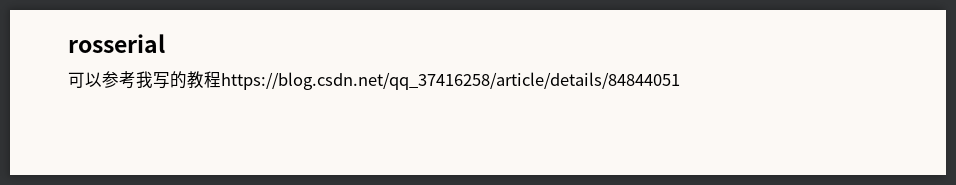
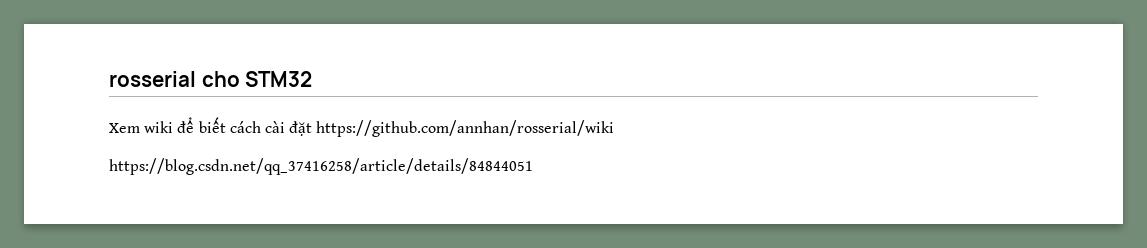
[68,71,221,89] // 可以参考我写的教程 -> [201,71,313,87] [109,117,615,137] cho STM32 // Xem wiki để biết cách cài đặt https://github.com/annhan/rosserial/wiki //

